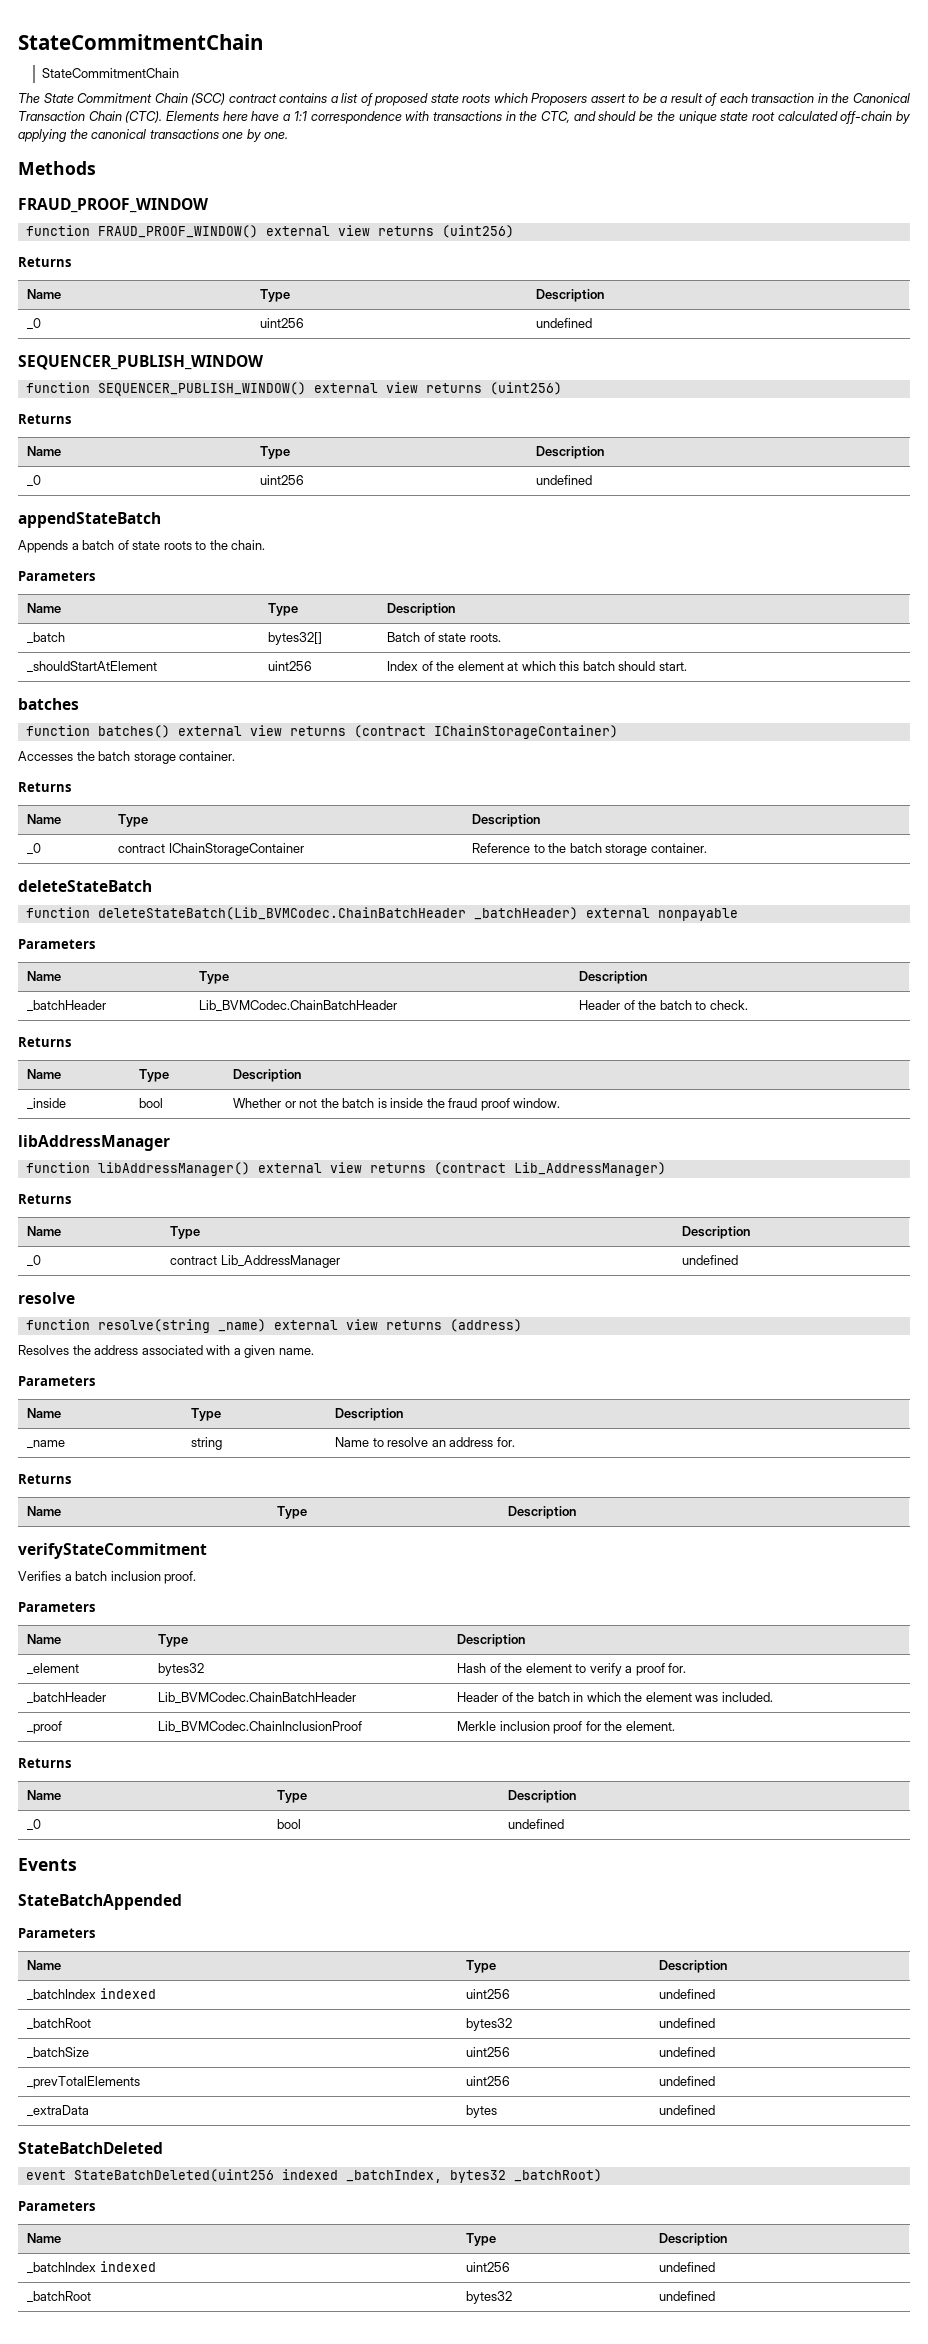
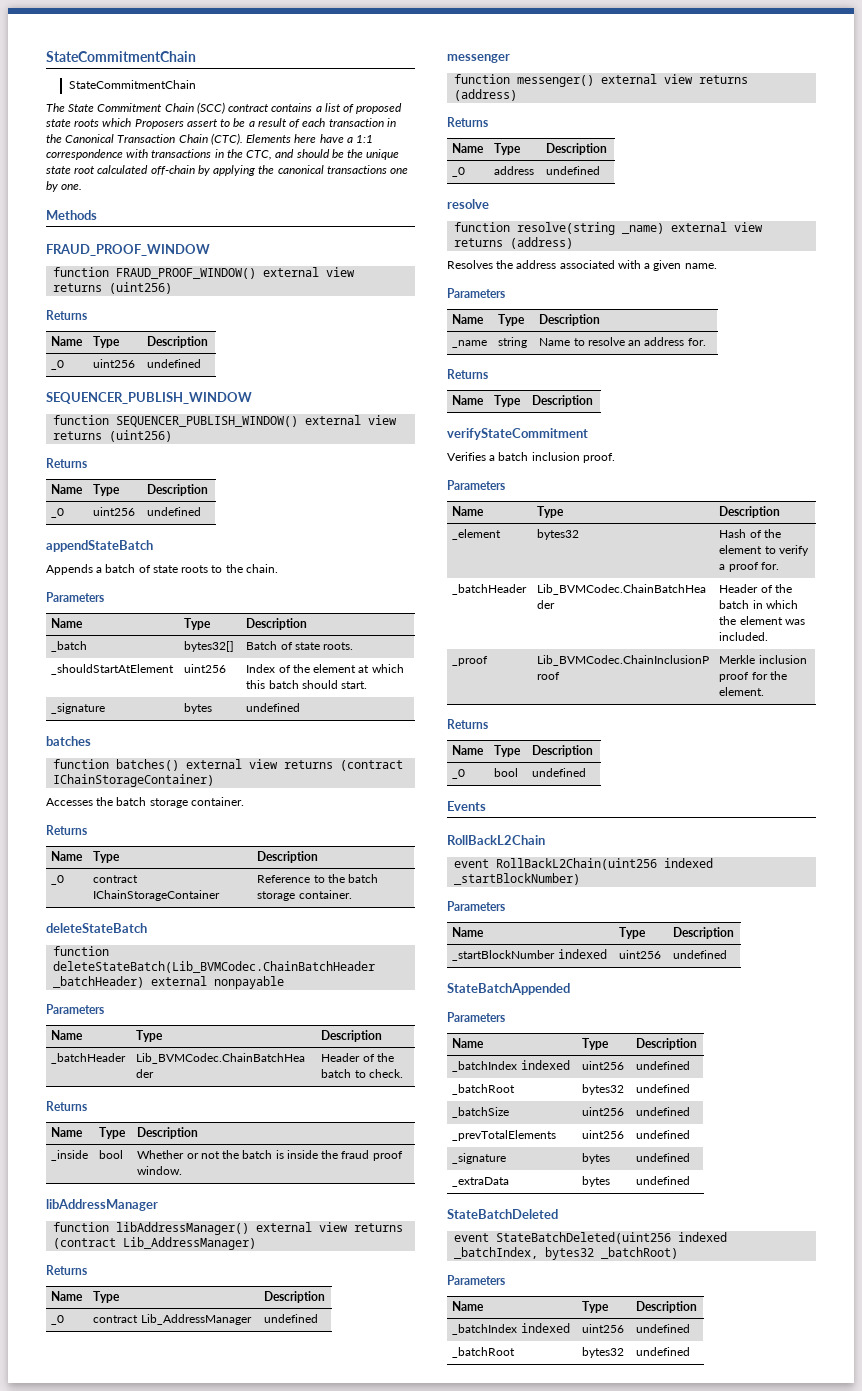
(687, 666) none -> [51,703,106,714] [184,703,213,714] [246,703,301,712] // _signature | bytes | undefined
(739, 1260) none -> [447,54,510,63] [454,74,749,87] [454,89,518,101] [447,117,488,127] [452,143,485,153] [494,143,522,155] [546,143,608,155] [452,167,466,177] [494,166,535,175] [546,166,601,175] // messenger // function messenger() external view returns (address) // Returns // Name | Type | Description // _0 | address | undefined
(77, 1864) none -> [447,835,545,845] [454,858,714,870] [454,873,581,885] [447,901,505,911] [452,927,485,937] [619,927,647,939] [673,927,735,939] [452,949,607,961] [619,950,662,959] [673,950,728,959] // RollBackL2Chain // event RollBackL2Chain(uint256 indexed _startBlockNumber) // Parameters // Name | Type | Description // _startBlockNumber indexed | uint256 | undefined
(716, 2081) none -> [452,1153,507,1164] [582,1153,611,1164] [636,1153,691,1162] // _signature | bytes | undefined

